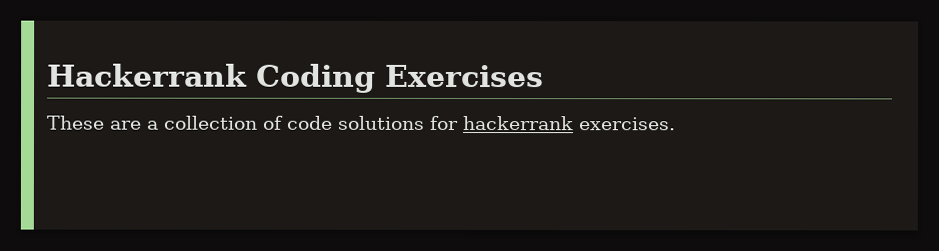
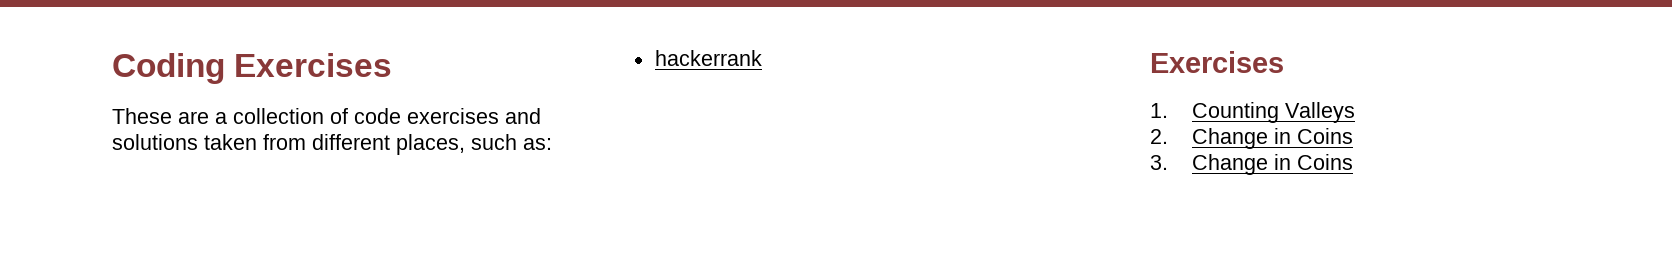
[47,63,248,87] Hackerrank -> (112, 68) none
[337,115,676,131] solutions for hackerrank exercises. -> [407,108,541,124] [112,134,552,155] [654,50,762,66] [1150,51,1284,73] [1150,102,1356,123] [1150,128,1354,149] [1150,154,1354,175] exercises and solutions taken from different places, such as: // hackerrank // Exercises // 1. Counting Valleys // 2. Change in Coins // 3. Change in Coins

